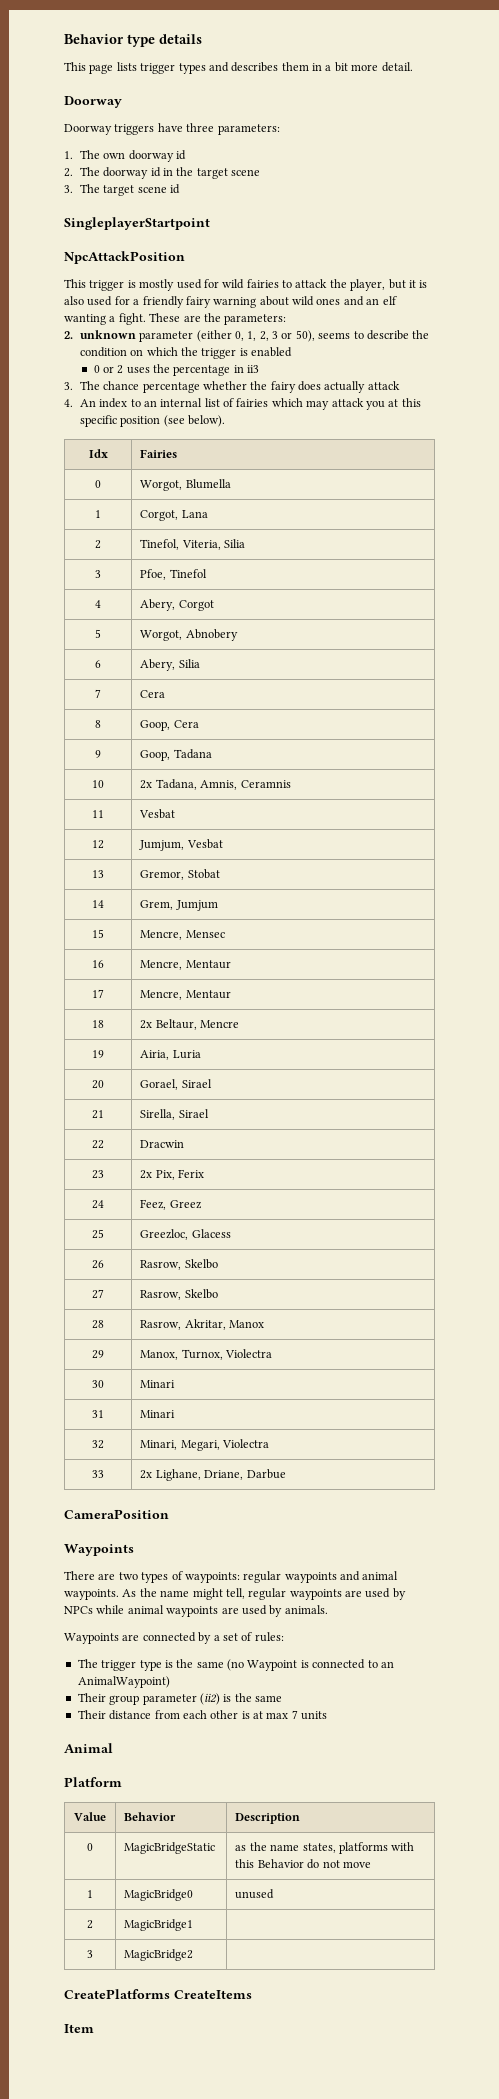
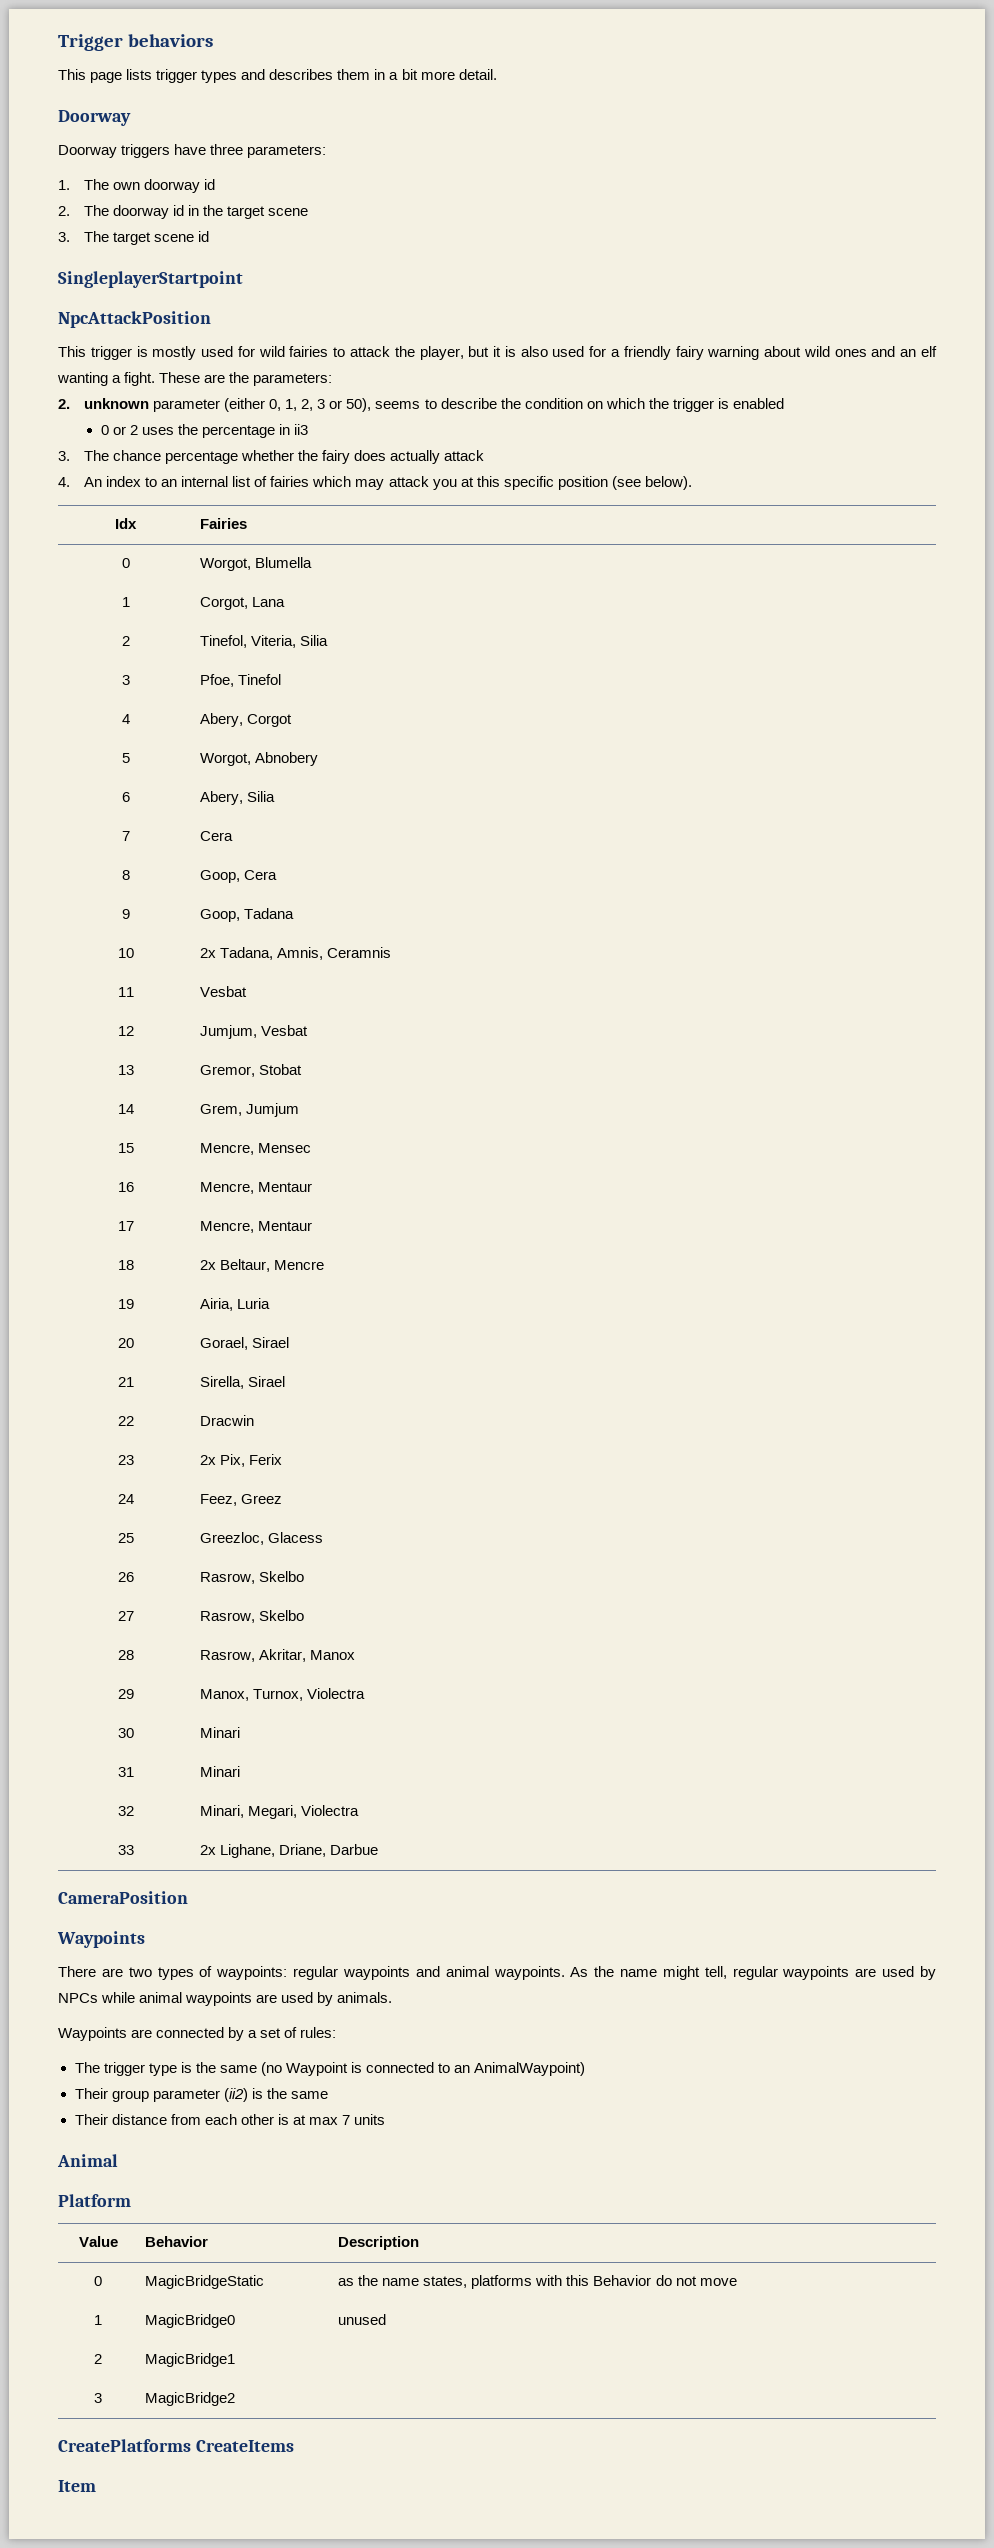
[64,34,202,47] Behavior type details -> [58,34,214,51] Trigger behaviors

